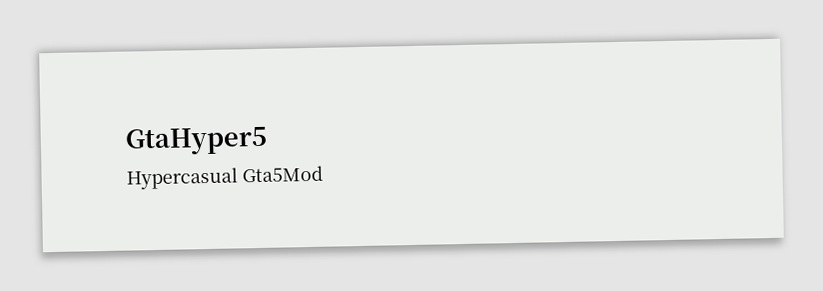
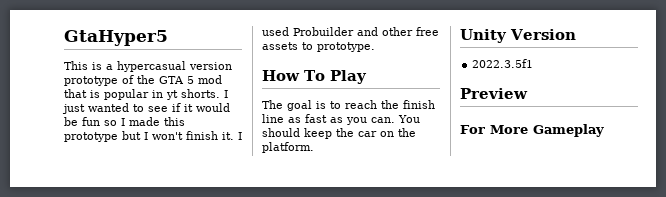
[126,165,323,190] Hypercasual Gta5Mod -> [64,61,232,72] [64,75,222,86] [64,89,228,100] [62,103,230,114] [64,117,185,126] [64,131,242,142] [262,27,439,36] [262,42,375,52] [262,70,367,84] [262,100,435,111] [262,114,420,125] [262,128,416,139] [262,142,314,153] [460,29,576,43] [472,59,534,68] [460,88,528,99] [460,124,604,137] This is a hypercasual version prototype of the GTA 5 mod that is popular in yt shorts. I just wanted to see if it would be fun so I made this prototype but I won't finish it. I used Probuilder and other free assets to prototype. // How To Play // The goal is to reach the finish line as fast as you can. You should keep the car on the platform. // Unity Version // 2022.3.5f1 // Preview // For More Gameplay

